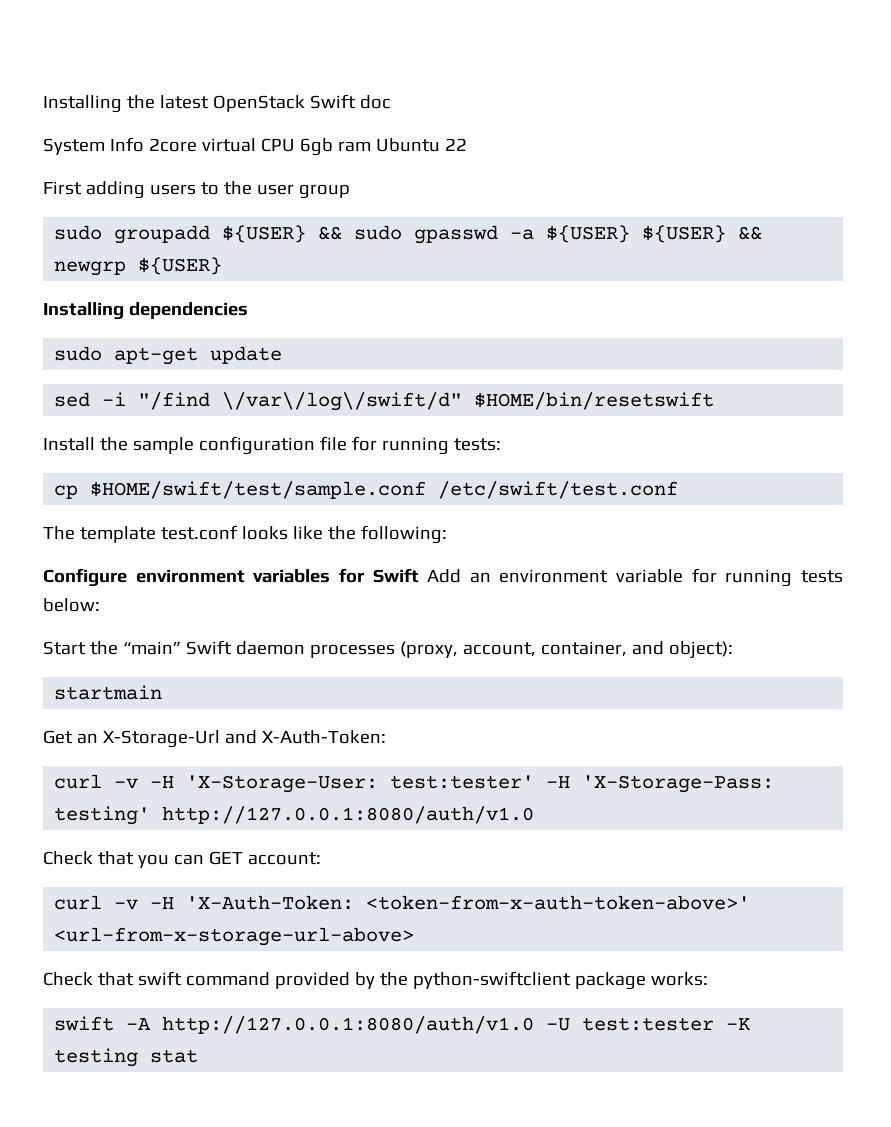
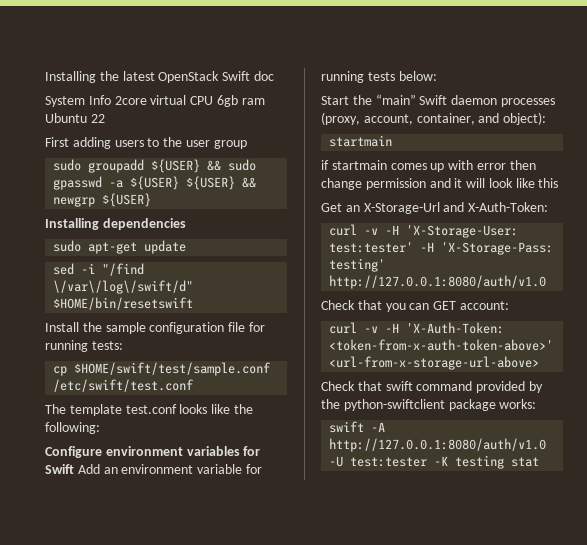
(163, 692) none -> [321,160,536,172] [321,178,559,190] // if startmain comes up with error then change permission and it will look like this

